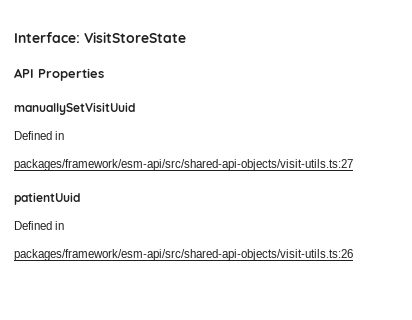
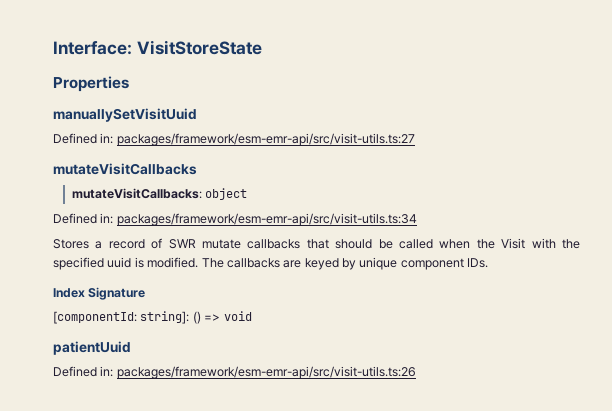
[14,68,34,78] API -> (262, 47) none
[55,131,65,140] [14,159,353,171] in // packages/framework/esm-api/src/shared-api-objects/visit-utils.ts:27 -> [100,133,415,146] [53,163,197,175] [72,188,248,200] [53,213,417,226] [53,238,580,249] [53,257,489,270] [53,287,146,300] [53,311,252,324] in: packages/framework/esm-emr-api/src/visit-utils.ts:27 // mutateVisitCallbacks // mutateVisitCallbacks: object // Defined in: packages/framework/esm-emr-api/src/visit-utils.ts:34 // Stores a record of SWR mutate callbacks that should be called when the Visit with the specified uuid is modified. The callbacks are keyed by unique component IDs. // Index Signature // [componentId: string]: () => void
[55,221,65,230] [14,249,353,261] in // packages/framework/esm-api/src/shared-api-objects/visit-utils.ts:26 -> [100,366,416,379] in: packages/framework/esm-emr-api/src/visit-utils.ts:26

